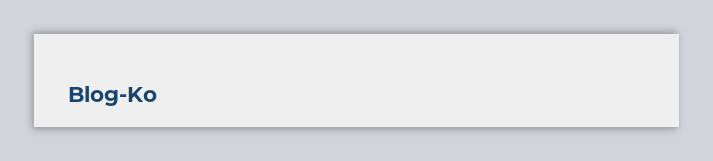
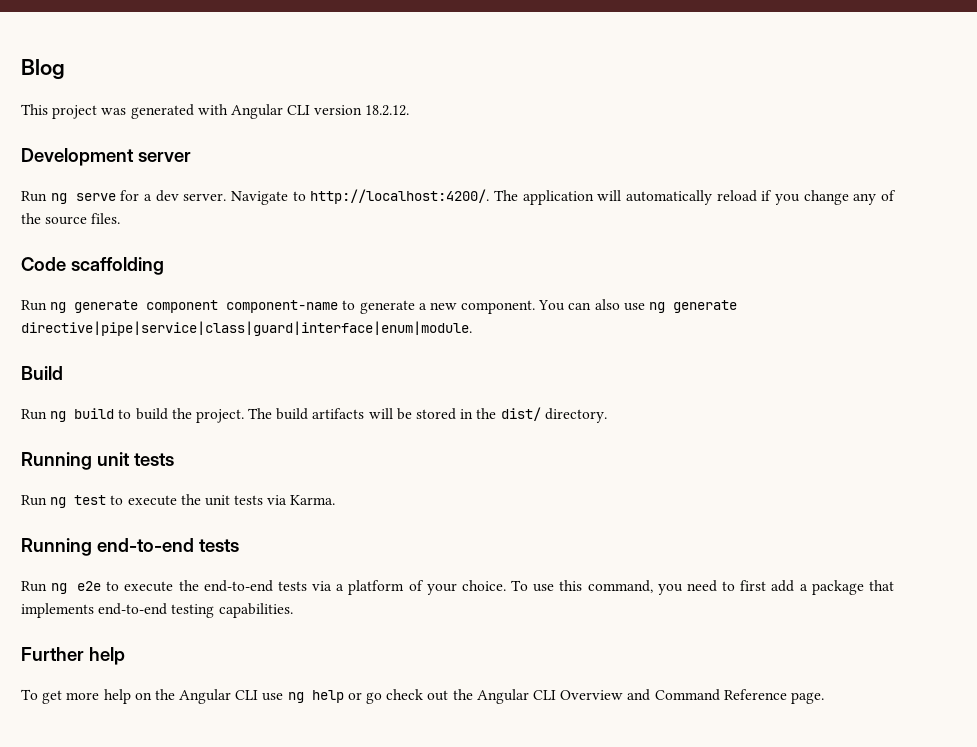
[68,86,157,106] Blog-Ko -> [21,59,65,80] [21,104,410,119] [21,148,191,166] [21,189,897,205] [21,213,121,225] [21,257,164,275] [21,299,738,314] [21,321,472,336] [21,366,63,380] [21,407,607,423] [21,452,174,470] [21,494,336,508] [21,538,239,556] [21,580,895,595] [21,603,293,618] [21,647,125,665] [21,689,824,704] Blog // This project was generated with Angular CLI version 18.2.12. // Development server // Run ng serve for a dev server. Navigate to http://localhost:4200/. The application will automatically reload if you change any of the source files. // Code scaffolding // Run ng generate component component-name to generate a new component. You can also use ng generate directive|pipe|service|class|guard|interface|enum|module. // Build // Run ng build to build the project. The build artifacts will be stored in the dist/ directory. // Running unit tests // Run ng test to execute the unit tests via Karma. // Running end-to-end tests // Run ng e2e to execute the end-to-end tests via a platform of your choice. To use this command, you need to first add a package that implements end-to-end testing capabilities. // Further help // To get more help on the Angular CLI use ng help or go check out the Angular CLI Overview and Command Reference page.

